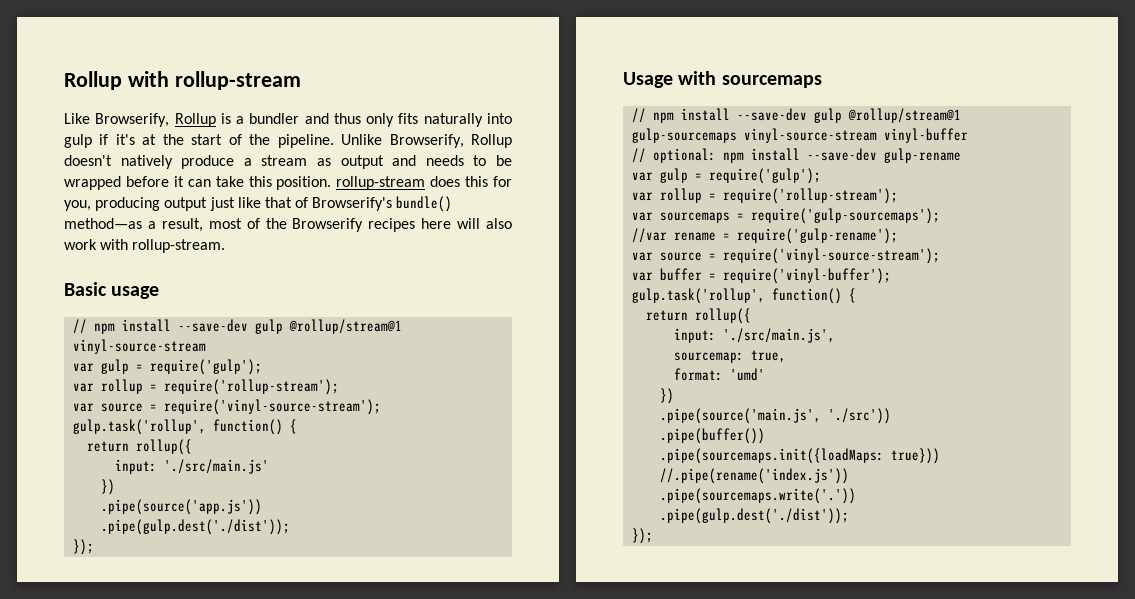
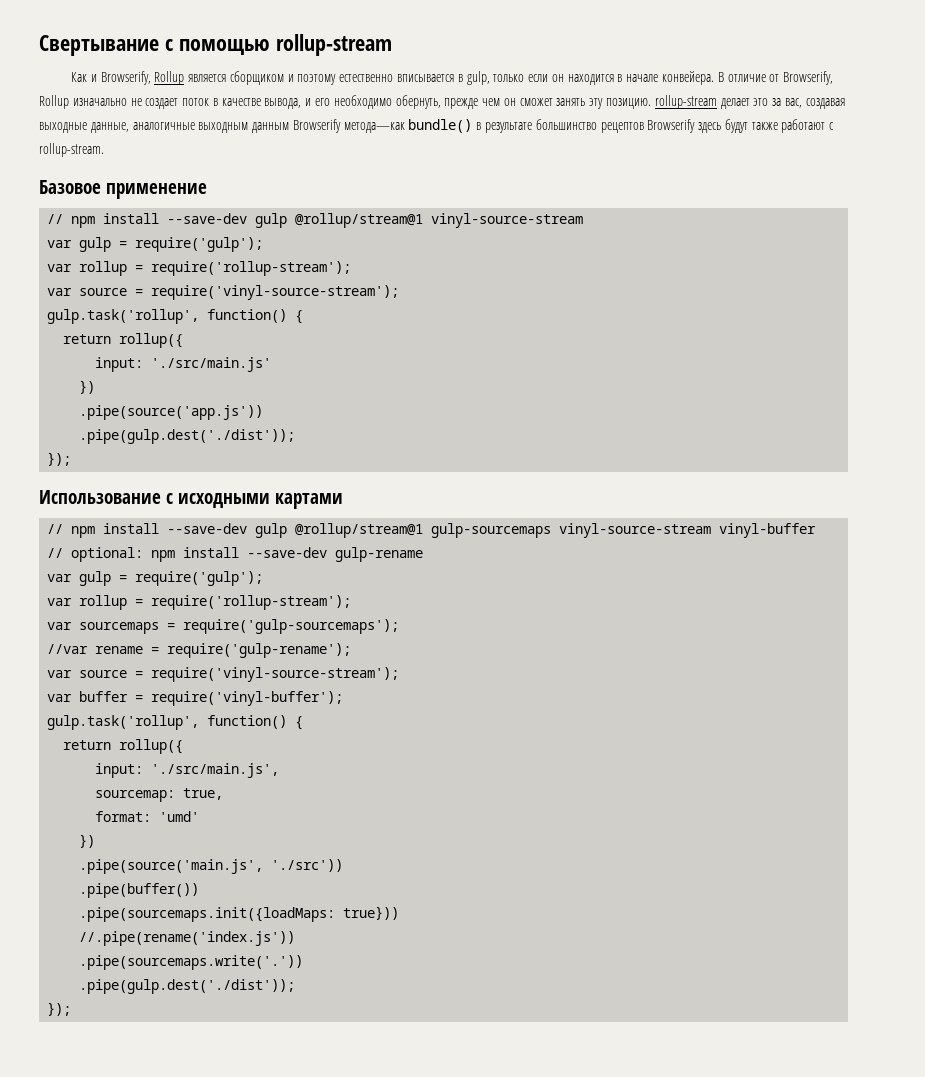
[64,71,301,90] [64,113,512,127] [64,134,512,148] [64,155,513,169] [64,176,512,190] [64,196,453,212] [64,218,512,232] [64,239,129,250] Rollup with rollup-stream // Like Browserify, Rollup is a bundler and thus only fits naturally into gulp if it's at the start of the pipeline. Unlike Browserify, Rollup doesn't natively produce a stream as output and needs to be wrapped before it can take this position. rollup-stream does this for you, producing output just like that of Browserify's bundle() method—as a result, most of the Browserify recipes here will also work with -> [39,34,392,56] [70,71,834,85] [39,95,845,109] [39,119,835,133] Свертывание с помощью rollup-stream // Как и Browserify, Rollup является сборщиком и поэтому естественно вписывается в gulp, только если он находится в начале конвейера. В отличие от Browserify, Rollup изначально не создает поток в качестве вывода, и его необходимо обернуть, прежде чем он сможет занять эту позицию. rollup-stream делает это за вас, создавая выходные данные, аналогичные выходным данным Browserify метода—как bundle() в результате большинство рецептов Browserify здесь будут также работают с
[64,282,160,299] Basic usage -> [39,180,208,199] Базовое применение
[623,71,822,88] Usage with sourcemaps -> [39,490,344,509] Использование с исходными картами

